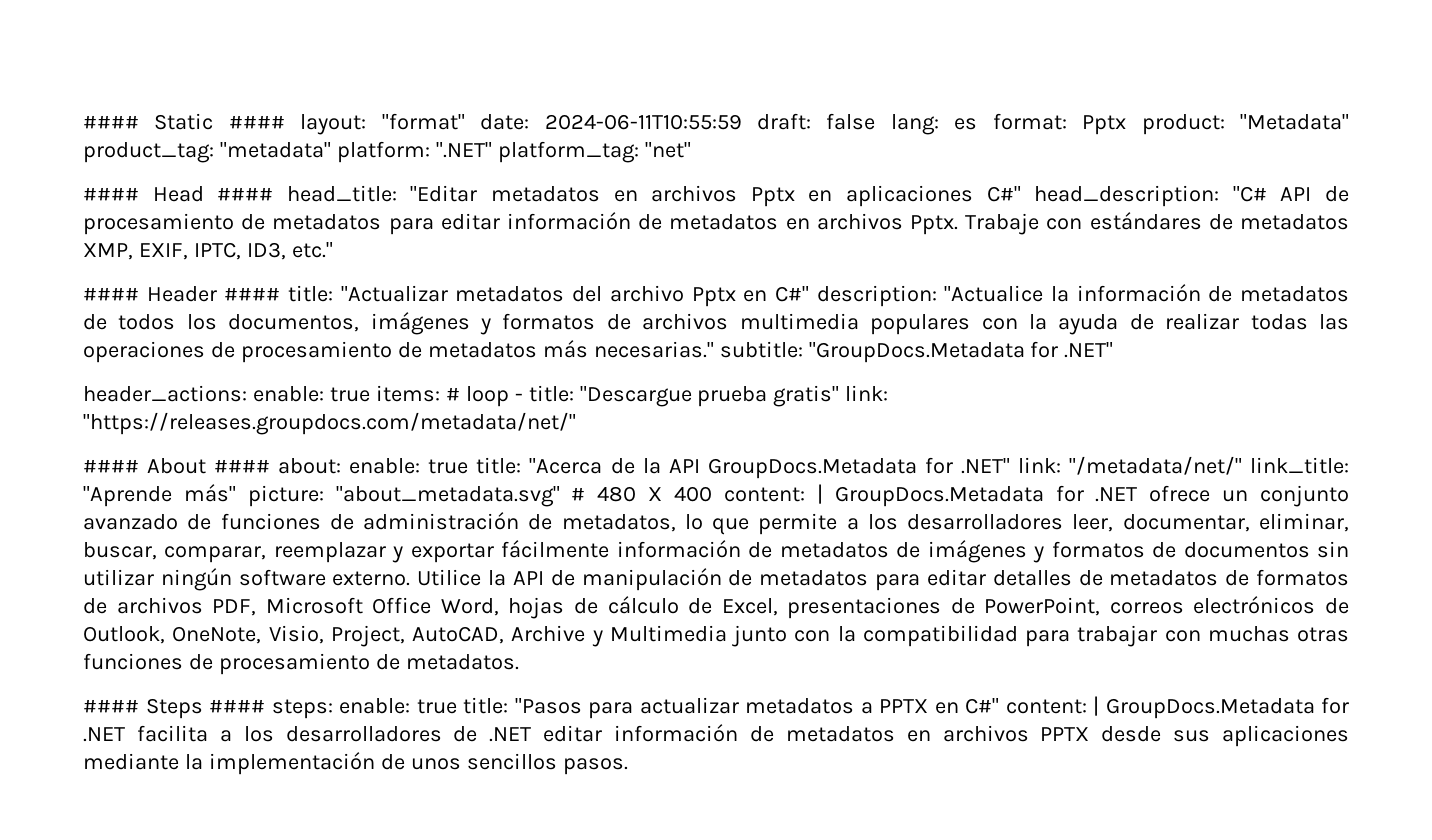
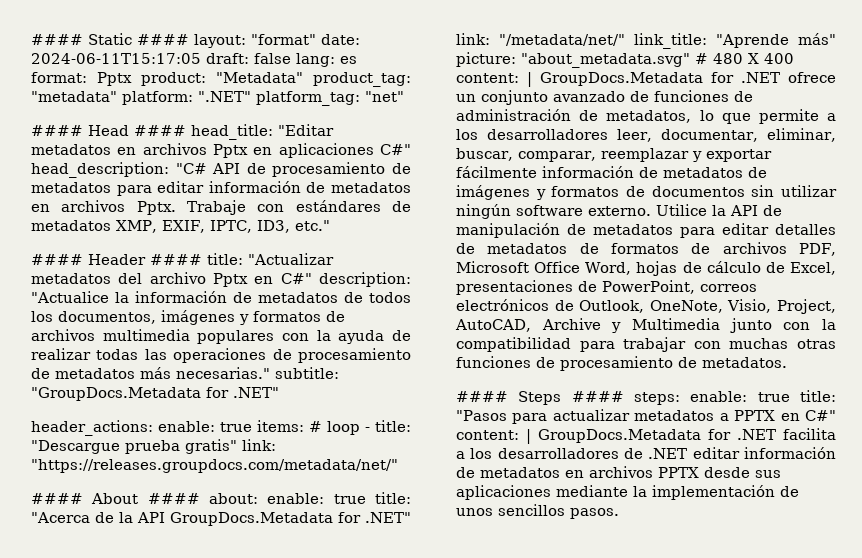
[544,114,742,130] 2024-06-11T10:55:59 -> [31,53,201,64] 2024-06-11T15:17:05

